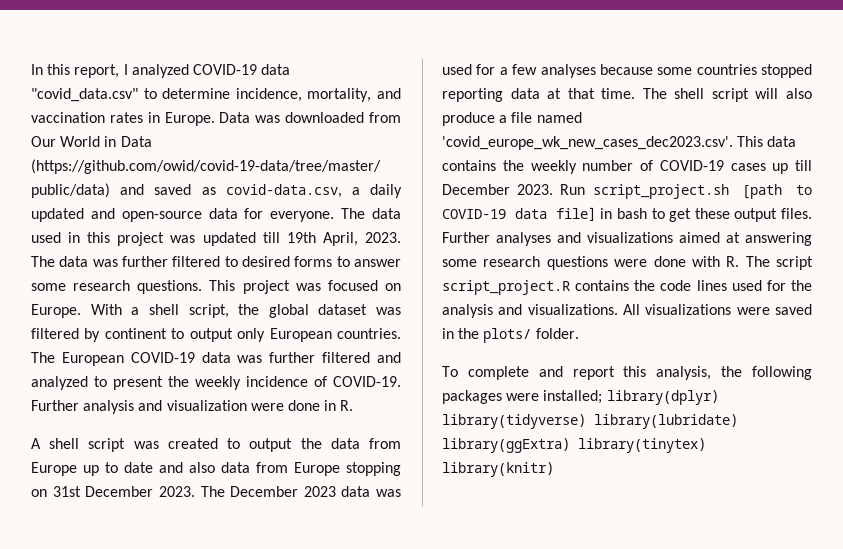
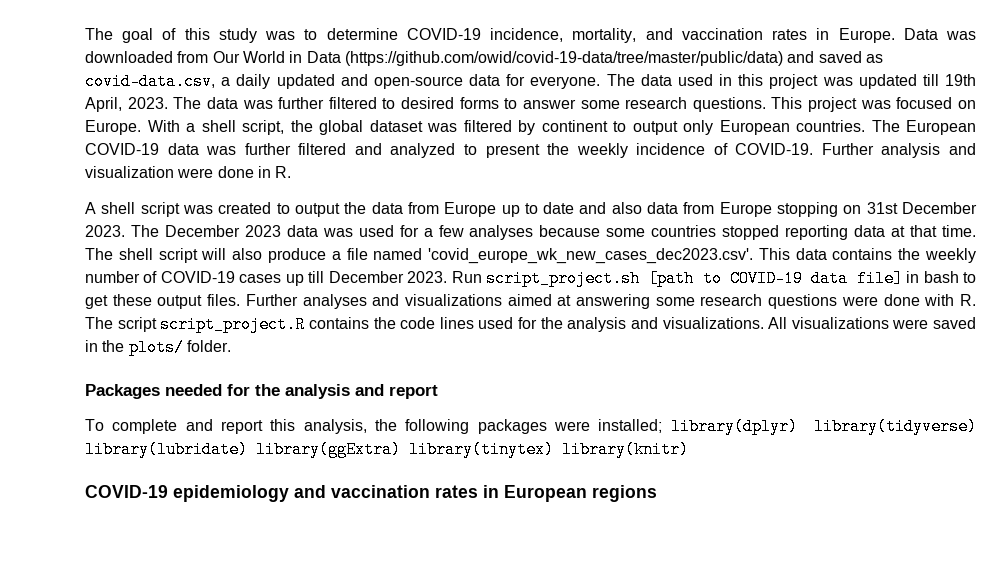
[31,64,291,78] [31,88,138,102] In this report, I analyzed COVID-19 data "covid_data.csv" -> [85,28,296,43] The goal of this study was
(231, 93) none -> [406,28,481,40] COVID-19
(579, 333) none -> [85,384,438,399] // Packages needed for the analysis and report
(554, 469) none -> [85,485,657,502] // COVID-19 epidemiology and vaccination rates in European regions

